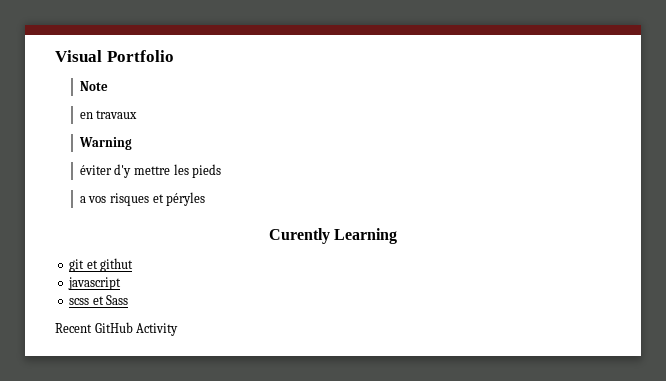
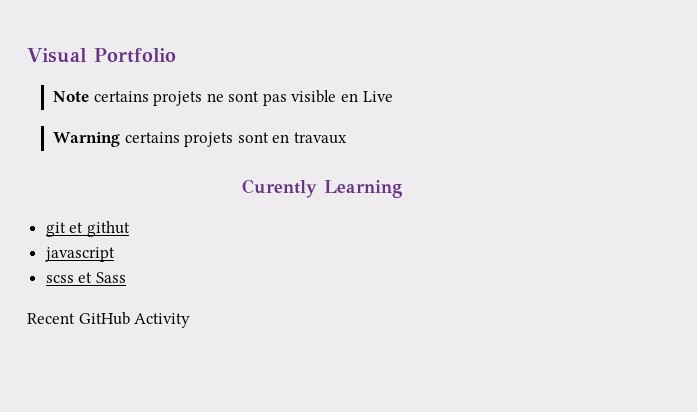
[79,110,138,119] [78,137,132,150] [79,164,222,178] [79,192,206,206] // en travaux // Warning // éviter d'y mettre les pieds // a vos risques et péryles -> [93,90,393,106] [52,132,347,147] certains projets ne sont pas visible en Live // Warning certains projets sont en travaux

